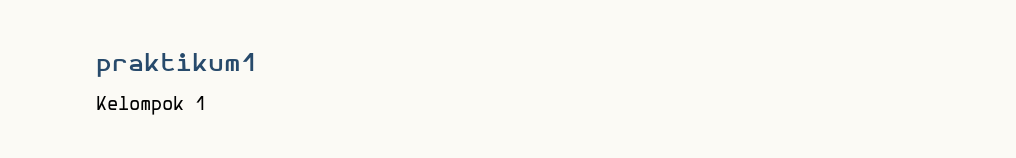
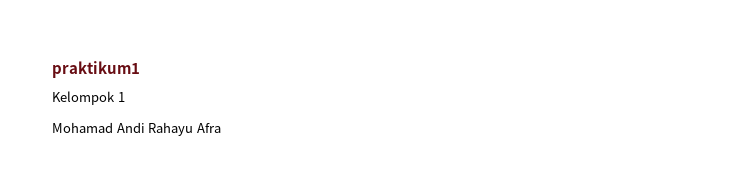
(206, 103) none -> [52,122,221,136] // Mohamad Andi Rahayu Afra

